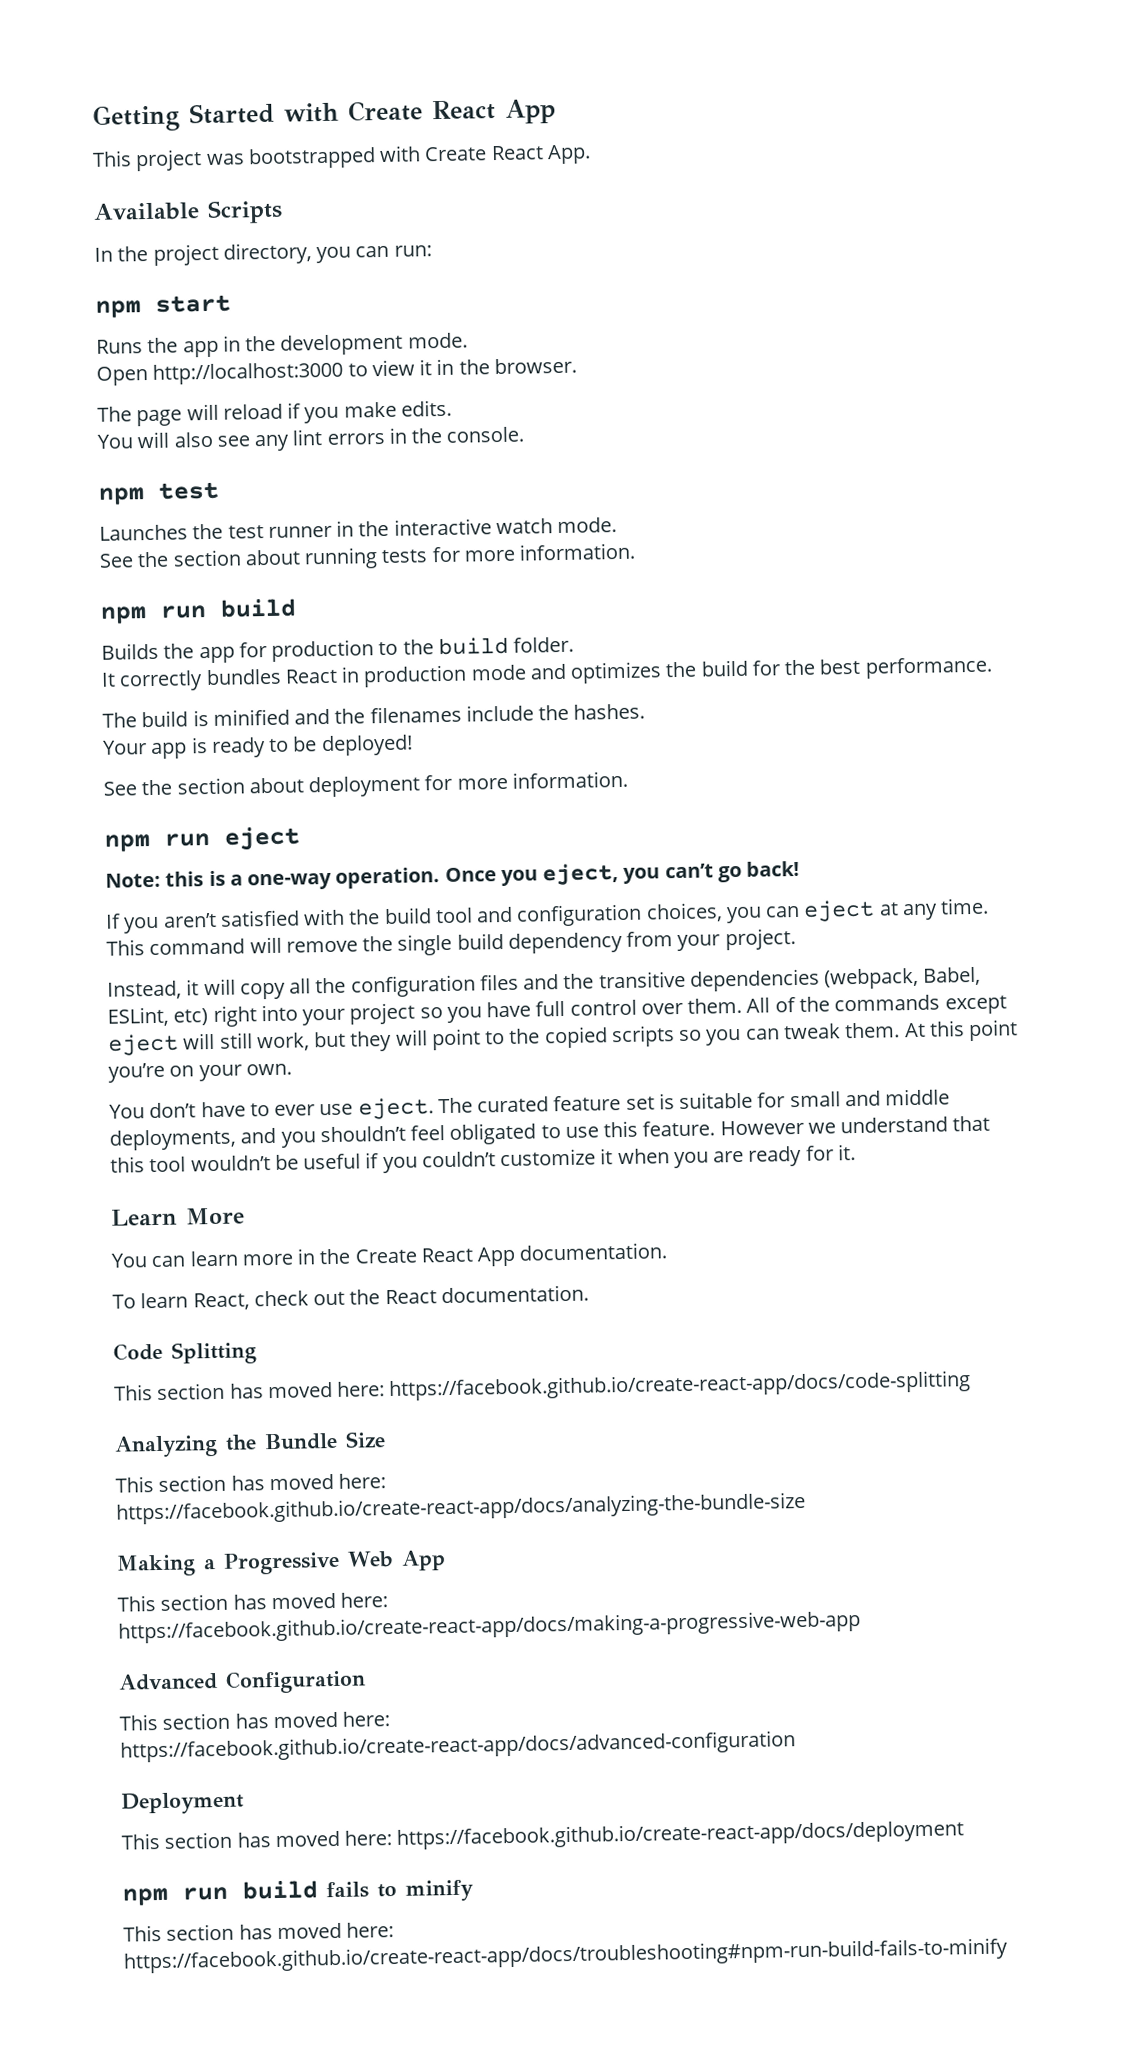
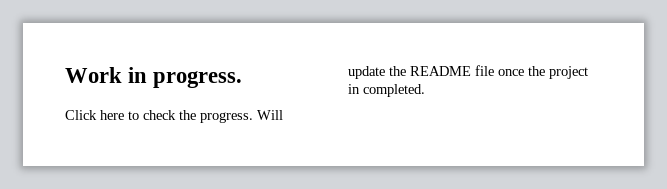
[92,98,556,132] [92,144,591,172] [93,199,283,224] [94,242,432,266] [95,294,231,318] [96,332,468,358] [96,357,577,386] [97,399,452,427] [97,426,525,452] [98,481,219,505] [99,516,618,541] [99,542,636,570] [100,598,296,624] [101,636,575,664] [101,656,993,692] [102,703,646,728] [103,734,413,760] [103,770,628,798] [104,826,300,852] [105,860,801,891] [105,897,990,934] [106,928,796,956] [107,966,982,1000] [107,994,1007,1027] [108,1019,1019,1056] [108,1062,292,1083] [109,1088,951,1120] [109,1115,991,1151] [110,1144,856,1174] [111,1207,245,1226] [111,1242,668,1268] [112,1284,589,1311] [113,1341,257,1365] [114,1370,972,1402] [114,1431,386,1458] [115,1473,387,1493] [116,1491,806,1525] [116,1550,446,1577] [117,1592,389,1612] [118,1610,861,1644] [118,1669,366,1694] [119,1711,391,1731] [120,1730,796,1763] [121,1791,244,1815] [121,1819,965,1850] [122,1879,474,1906] [123,1922,395,1942] [123,1937,1008,1974] Getting Started with Create React App // This project was bootstrapped with Create React App. // Available Scripts // In the project directory, you can run: // npm start // Runs the app in the development mode. // Open http://localhost:3000 to view it in the browser. // The page will reload if you make edits. // You will also see any lint errors in the console. // npm test // Launches the test runner in the interactive watch mode. // See the section about running tests for more information. // npm run build // Builds the app for production to the build folder. // It correctly bundles React in production mode and optimizes the build for the best performance. // The build is minified and the filenames include the hashes. // Your app is ready to be deployed! // See the section about deployment for more information. // npm run eject // Note: this is a one-way operation. Once you eject, you can’t go back! // If you aren’t satisfied with the build tool and configuration choices, you can eject at any time. This command will remove the single build dependency from your project. // Instead, it will copy all the configuration files and the transitive dependencies (webpack, Babel, ESLint, etc) right into your project so you have full control over them. All of the commands except eject will still work, but they will point to the copied scripts so you can tweak them. At this point you’re on your own. // You don’t have to ever use eject. The curated feature set is suitable for small and middle deployments, and you shouldn’t feel obligated to use this feature. However we understand that this tool wouldn’t be useful if you couldn’t customize it when you are ready for it. // Learn More // You can learn more in the Create React App documentation. // To learn React, check out the React documentation. // Code Splitting // This section has moved here: https://facebook.github.io/create-react-app/docs/code-splitting // Analyzing the Bundle Size // This section has moved here: https://facebook.github.io/create-react-app/docs/analyzing-the-bundle-size // Making a Progressive Web App // This section has moved here: https://facebook.github.io/create-react-app/docs/making-a-progressive-web-app // Advanced Configuration // This section has moved here: https://facebook.github.io/create-react-app/docs/advanced-configuration // Deployment // This section has moved here: https://facebook.github.io/create-react-app/docs/deployment // npm run build fails to minify // This section has moved here: https://facebook.github.io/create-react-app/docs/troubleshooting#npm-run-build-fails-to-minify -> [65,67,243,88] [65,110,283,123] [348,65,588,79] [348,84,425,97] Work in progress. // Click here to check the progress. Will update the README file once the project in completed.

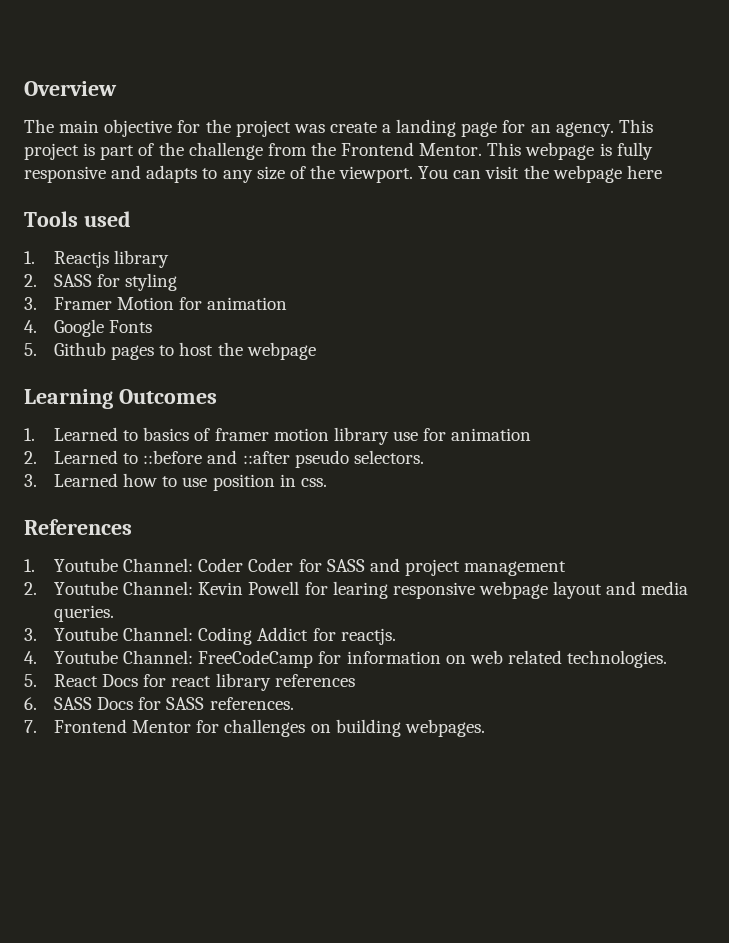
[65,67,243,88] [65,110,283,123] [348,65,588,79] [348,84,425,97] Work in progress. // Click here to check the progress. Will update the README file once the project in completed. -> [24,81,117,96] [24,119,653,137] [24,142,653,160] [24,165,662,183] [24,211,131,227] [24,250,170,268] [24,273,178,291] [24,297,288,310] [24,319,153,337] [24,342,316,360] [24,389,217,409] [24,427,532,445] [24,450,424,468] [24,473,327,491] [24,519,132,535] [24,558,567,576] [24,581,689,599] [54,605,115,622] [24,627,396,645] [24,650,668,668] [24,673,355,691] [24,697,294,710] [24,719,485,737] Overview // The main objective for the project was create a landing page for an agency. This project is part of the challenge from the Frontend Mentor. This webpage is fully responsive and adapts to any size of the viewport. You can visit the webpage here // Tools used // 1. Reactjs library // 2. SASS for styling // 3. Framer Motion for animation // 4. Google Fonts // 5. Github pages to host the webpage // Learning Outcomes // 1. Learned to basics of framer motion library use for animation // 2. Learned to ::before and ::after pseudo selectors. // 3. Learned how to use position in css. // References // 1. Youtube Channel: Coder Coder for SASS and project management // 2. Youtube Channel: Kevin Powell for learing responsive webpage layout and media queries. // 3. Youtube Channel: Coding Addict for reactjs. // 4. Youtube Channel: FreeCodeCamp for information on web related technologies. // 5. React Docs for react library references // 6. SASS Docs for SASS references. // 7. Frontend Mentor for challenges on building webpages.

